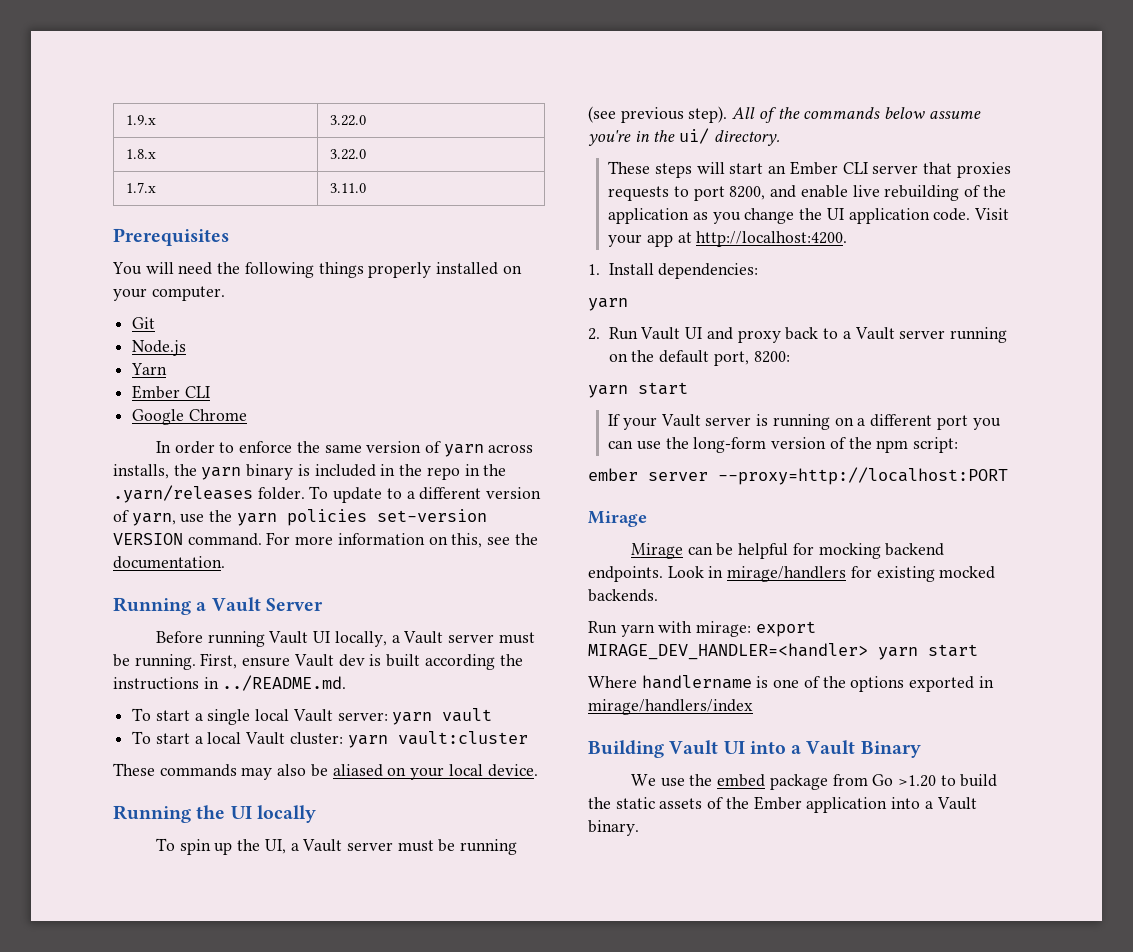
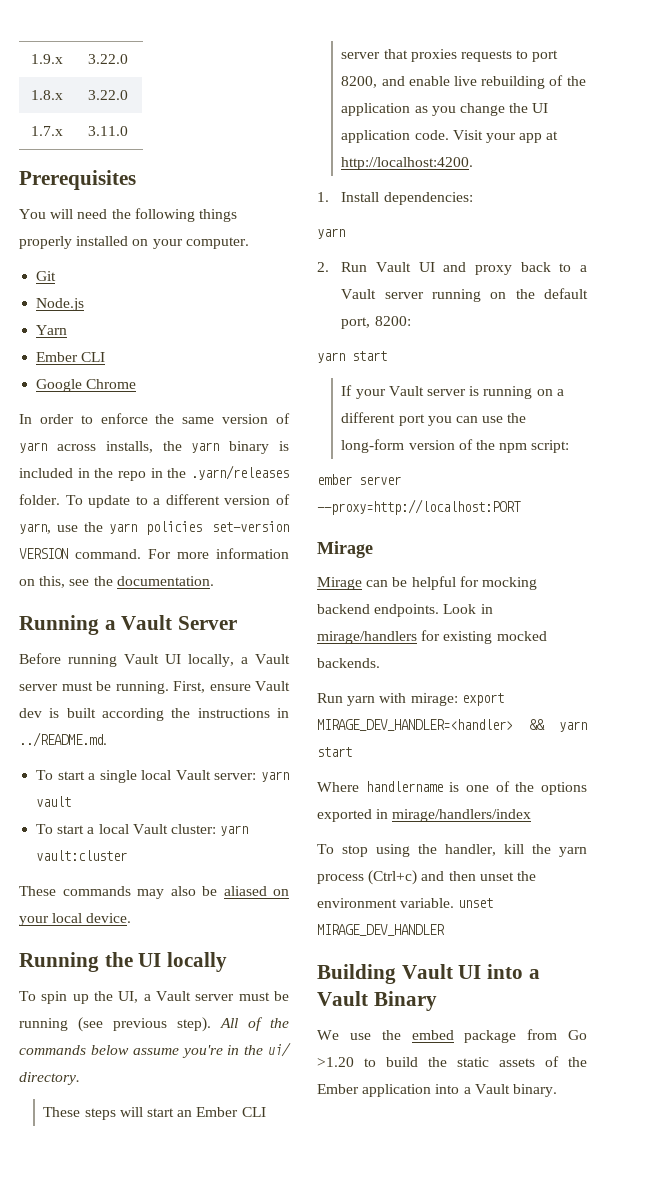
(868, 651) none -> [529,719,545,730] &&
(753, 707) none -> [317,844,587,857] [317,870,536,885] [317,898,494,908] [317,924,445,936] // To stop using the handler, kill the yarn process (Ctrl+c) and then unset the environment variable. unset MIRAGE_DEV_HANDLER

